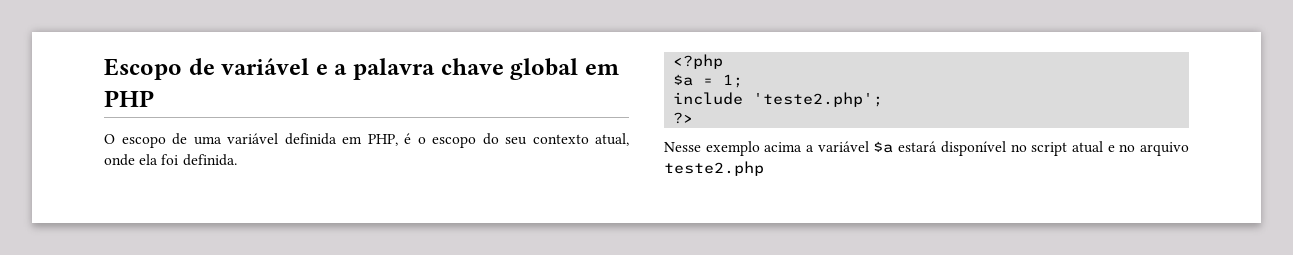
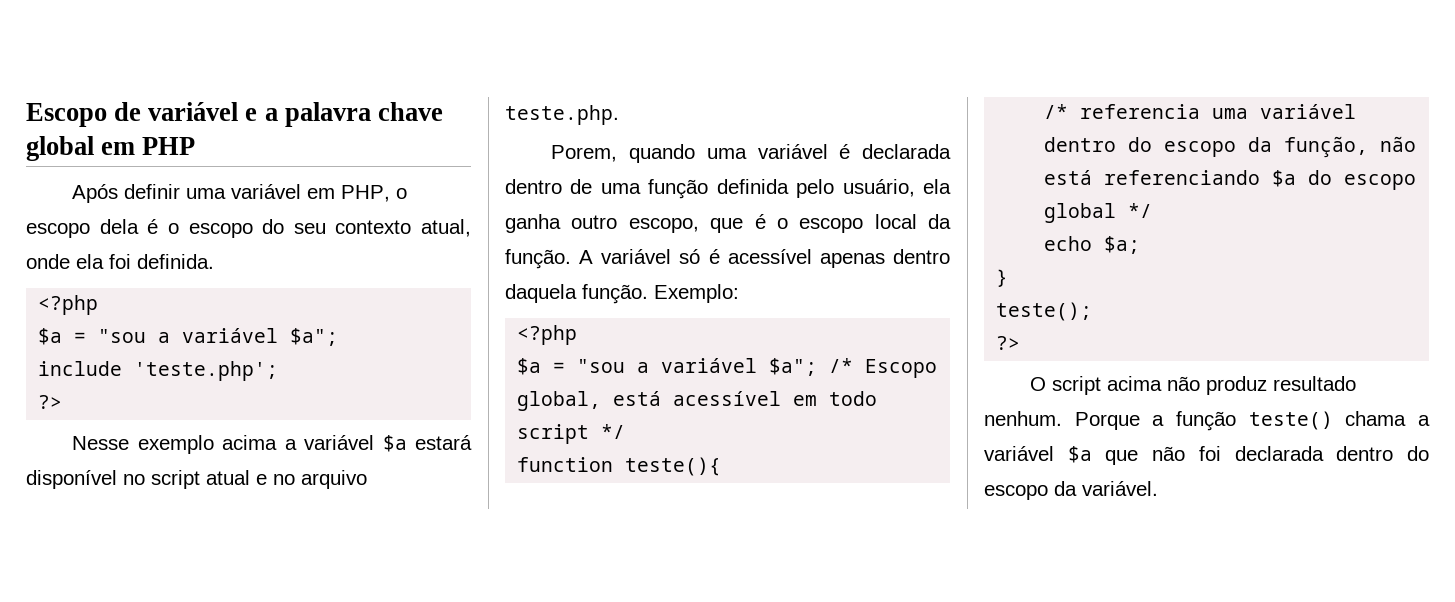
[104,133,337,148] O escopo de uma variável definida -> [72,184,302,203] Após definir uma variável
(398, 140) none -> [396,188,408,199] [26,219,139,238] o escopo dela
[723,74,744,88] 1; -> [98,328,339,346] "sou a variável $a";
[753,92,884,107] 'teste2.php'; -> [134,361,279,381] 'teste.php';
[664,161,764,176] teste2.php -> [505,105,619,125] [551,144,951,163] [505,179,951,199] [505,214,951,233] [505,249,950,269] [505,284,739,304] [517,325,578,345] [517,358,938,378] [517,391,878,411] [517,424,626,444] [517,457,722,476] [1044,104,1357,119] [1044,136,1417,158] [1044,170,1417,190] [1044,203,1153,223] [1044,236,1141,254] [996,269,1009,287] [996,302,1093,321] [996,336,1021,350] [1030,376,1357,395] [984,411,1430,431] [984,446,1429,465] [984,481,1158,500] teste.php. // Porem, quando uma variável é declarada dentro de uma função definida pelo usuário, ela ganha outro escopo, que é o escopo local da função. A variável só é acessível apenas dentro daquela função. Exemplo: // <?php // $a = "sou a variável $a"; /* Escopo global, está acessível em todo script */ // function teste(){ // /* referencia uma variável dentro do escopo da função, não está referenciando $a do escopo global */ // echo $a; // } // teste(); // ?> // O script acima não produz resultado nenhum. Porque a função teste() chama a variável $a que não foi declarada dentro do escopo da variável.

